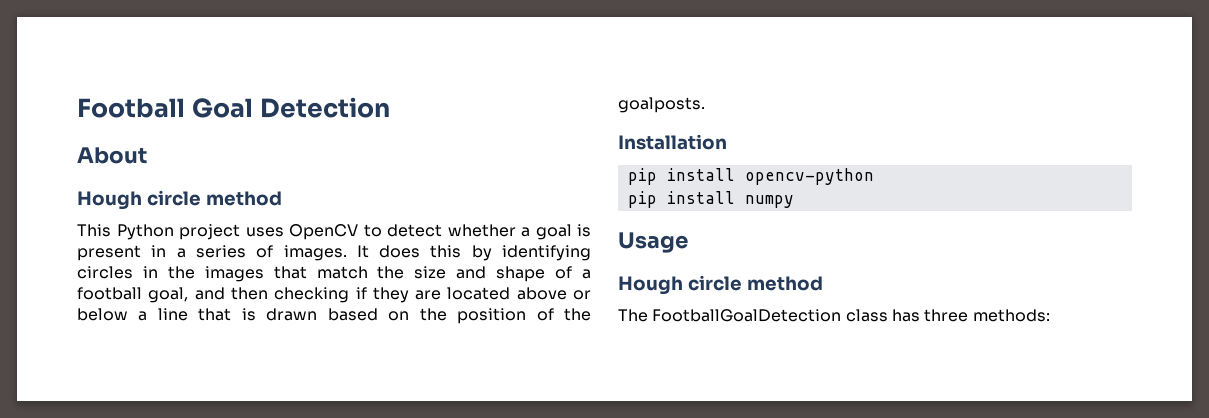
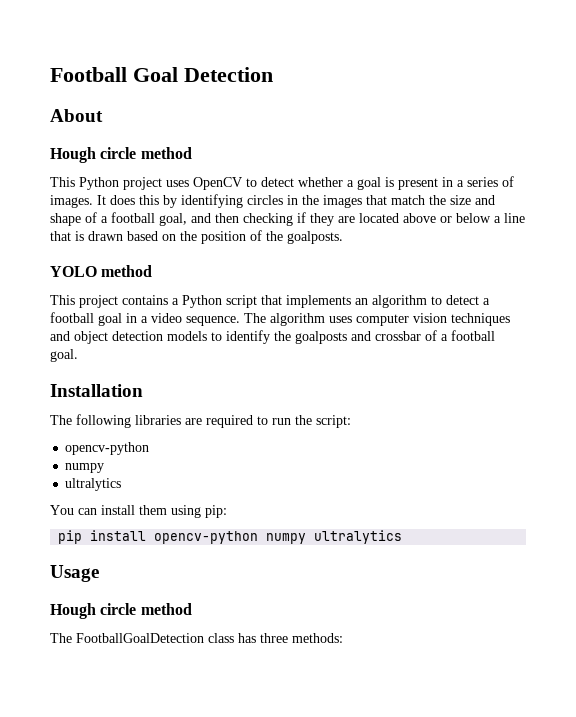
[618,134,727,150] Installation -> [50,265,153,277] [50,295,490,308] [50,312,510,326] [50,330,495,344] [50,349,78,362] [50,384,143,397] [50,414,351,428] [65,442,150,455] [65,463,105,473] [65,478,122,491] [50,505,227,518] YOLO method // This project contains a Python script that implements an algorithm to detect a football goal in a video sequence. The algorithm uses computer vision techniques and object detection models to identify the goalposts and crossbar of a football goal. // Installation // The following libraries are required to run the script: // opencv-python // numpy // ultralytics // You can install them using pip:
[627,191,794,208] // pip install numpy -> [266,530,403,544] numpy ultralytics

